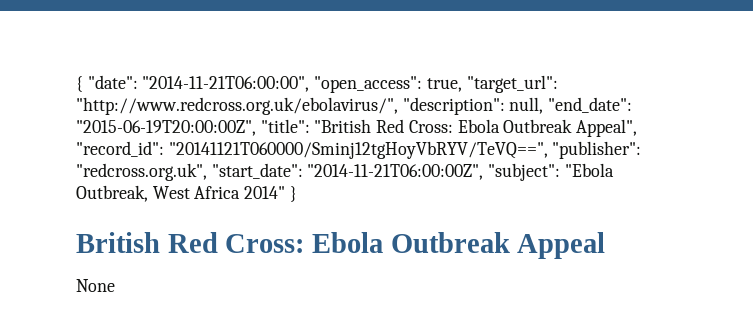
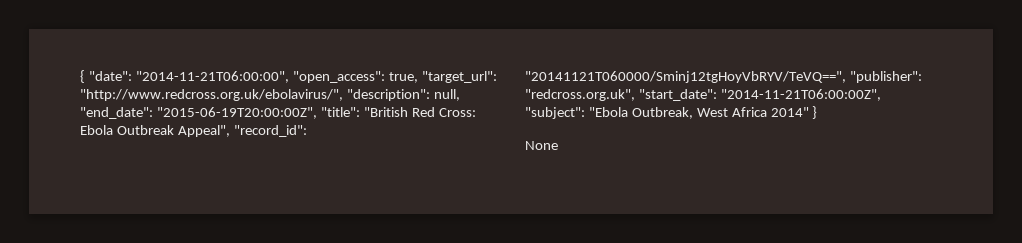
[76,232,606,259] // British Red Cross: Ebola Outbreak Appeal -> (818, 112) none

